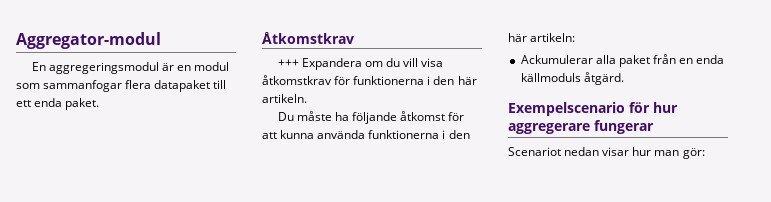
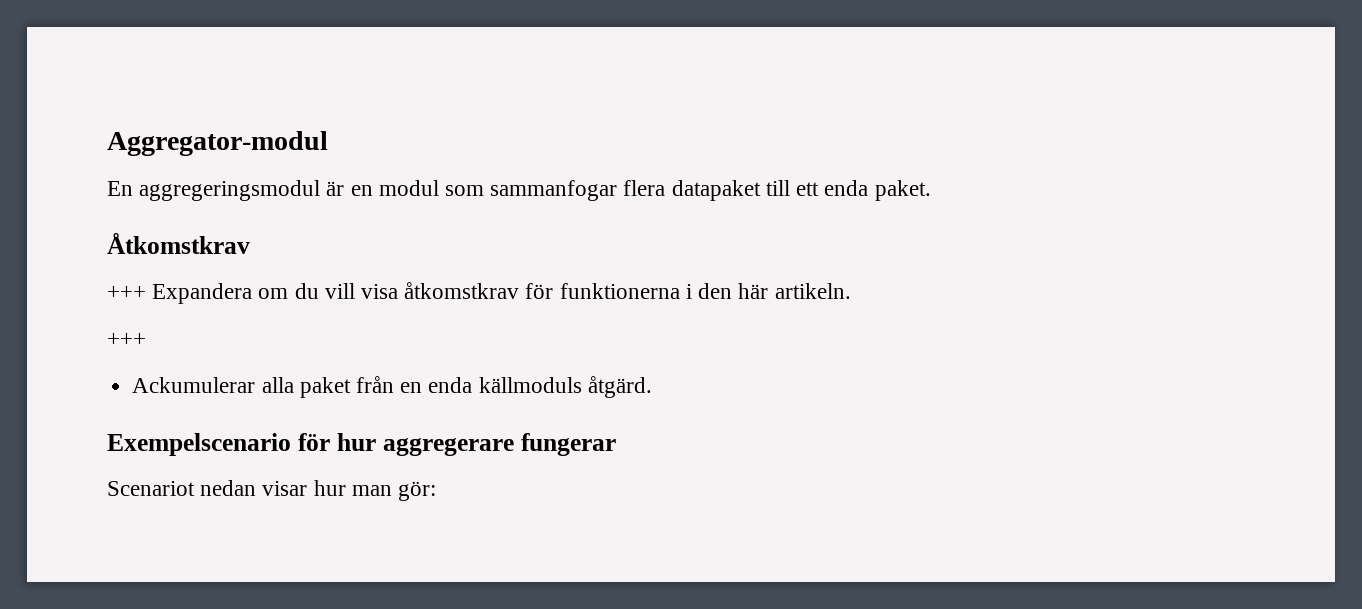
[277,111,465,124] [262,130,470,139] [508,33,576,42] Du måste ha följande åtkomst för att kunna använda funktionerna i den här artikeln: -> [107,332,146,346] +++

